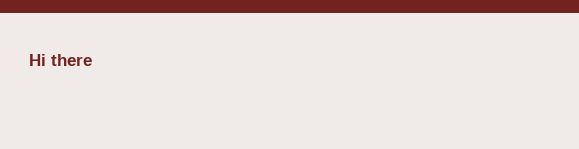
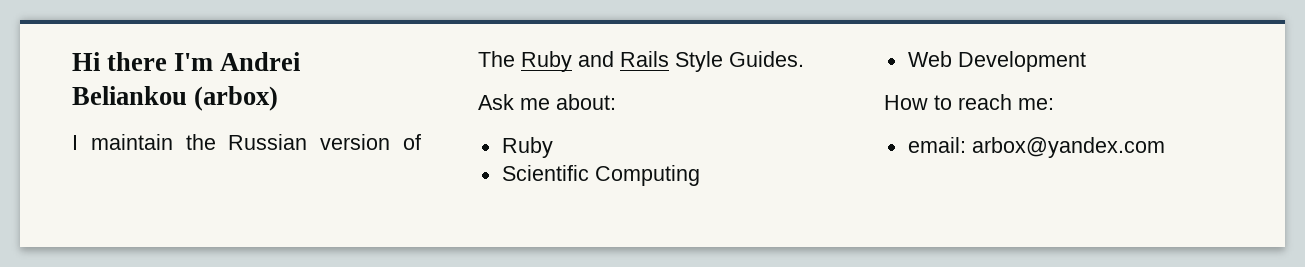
(92, 60) none -> [174,52,301,71] [72,86,279,111] [72,134,422,150] [478,51,804,72] [478,94,616,110] [501,137,553,158] [501,165,700,186] [907,51,1086,72] [884,94,1054,110] [907,137,1165,158] I'm Andrei Beliankou (arbox) // I maintain the Russian version of The Ruby and Rails Style Guides. // Ask me about: // Ruby // Scientific Computing // Web Development // How to reach me: // email: arbox@yandex.com

